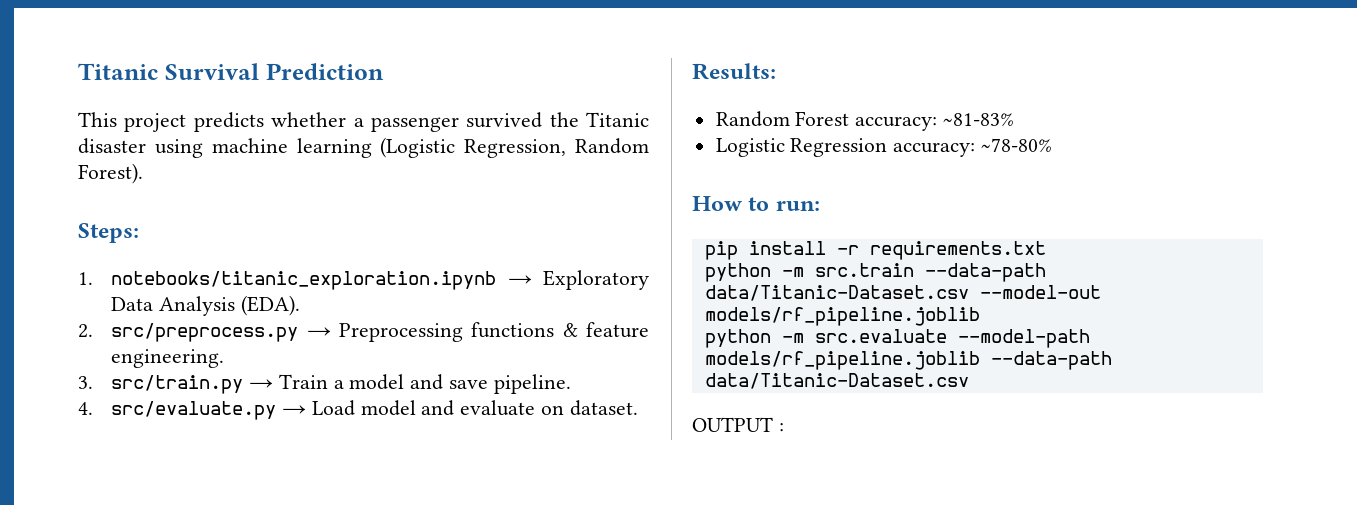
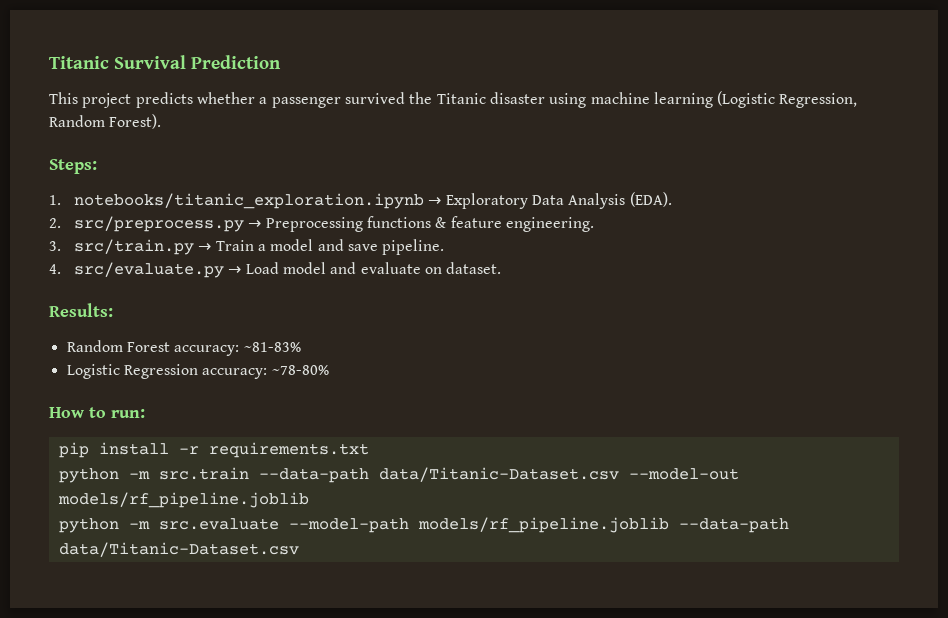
[692,417,784,432] // OUTPUT : -> (299, 549) none

